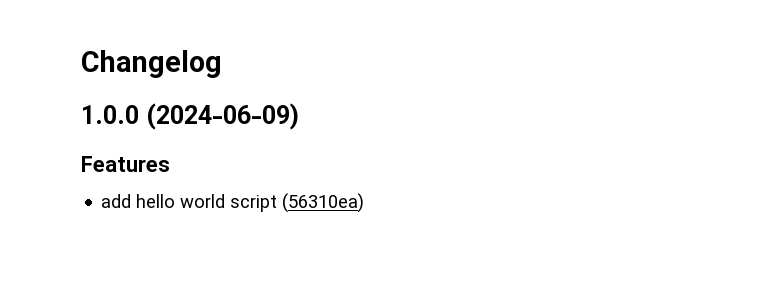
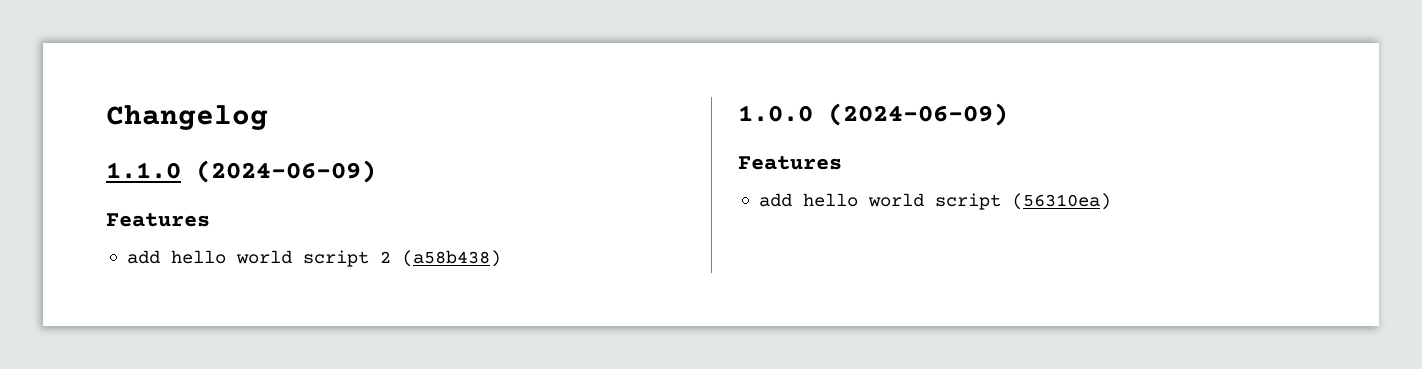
(222, 64) none -> [106,160,376,183] [106,213,210,227] [126,250,501,267] // 1.1.0 (2024-06-09) // Features // add hello world script 2 (a58b438)

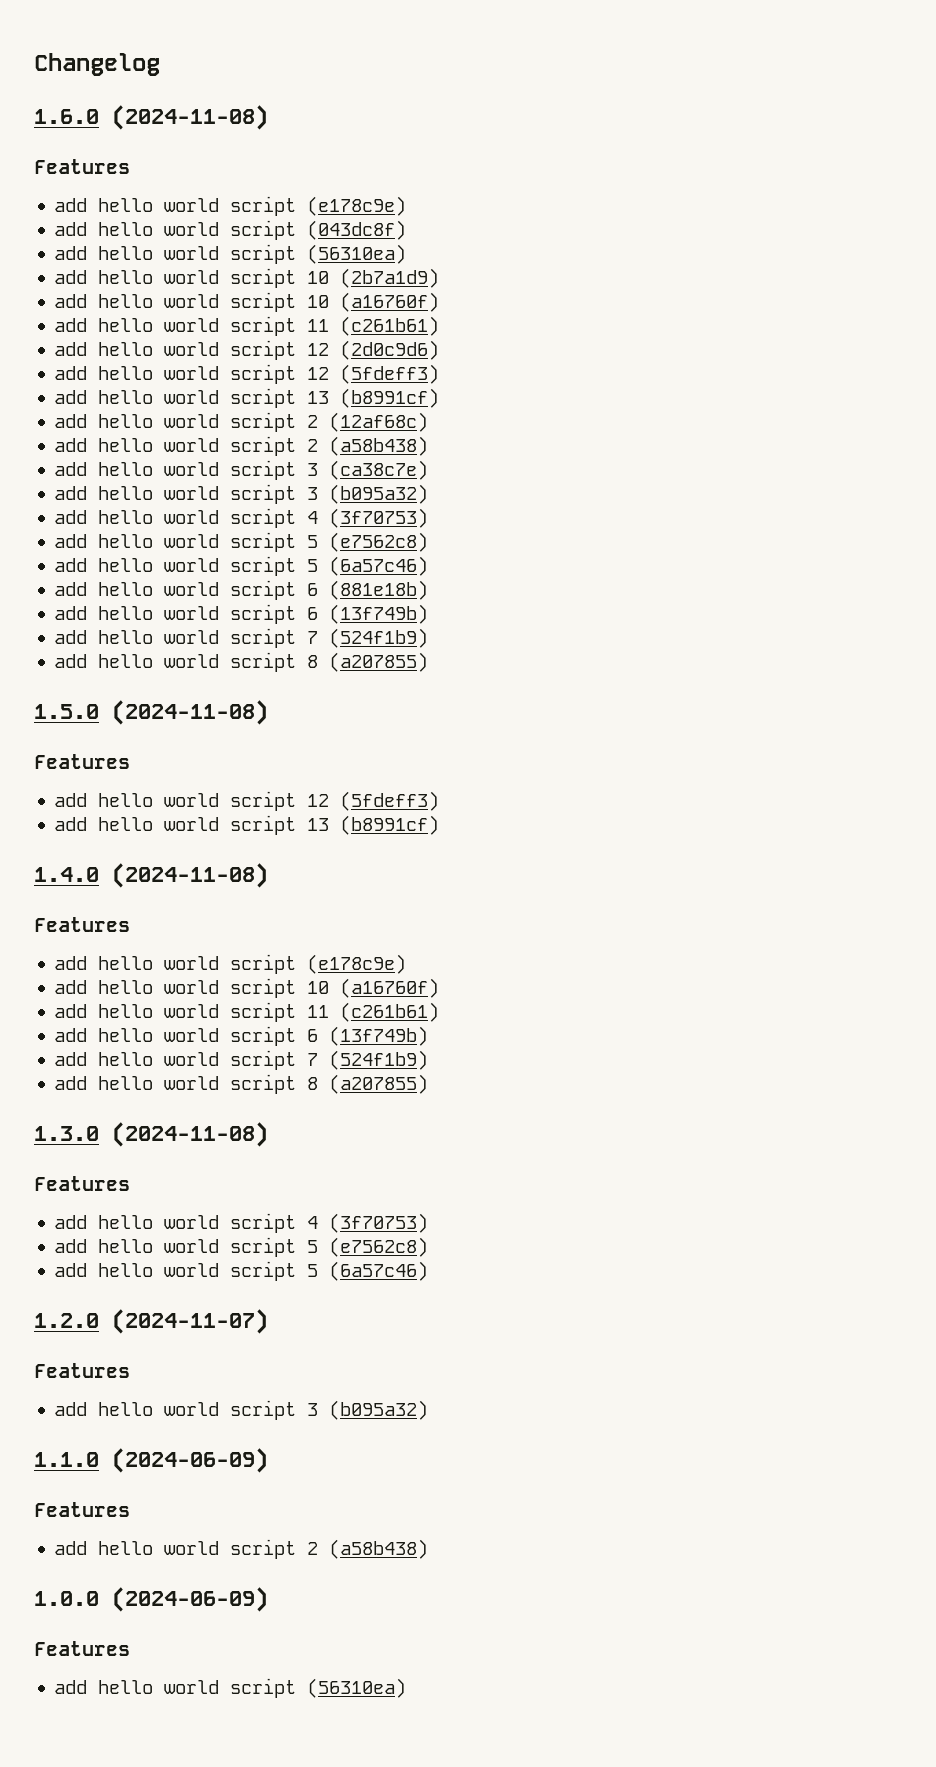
(268, 117) none -> [34,105,268,130] [34,159,130,174] [54,196,407,216] [54,220,407,240] [54,244,407,264] [54,268,440,288] [54,292,440,312] [54,316,440,336] [54,340,440,360] [54,364,440,384] [54,388,440,408] [54,412,429,432] [54,436,429,456] [54,460,429,480] [54,484,429,504] [54,508,429,528] [54,532,429,552] [54,556,429,576] [54,580,429,600] [54,604,429,624] [54,628,429,648] [54,652,429,672] [34,700,268,725] [34,754,130,769] [54,791,440,811] [54,815,440,835] [34,863,268,888] [34,917,130,932] [54,954,407,974] [54,978,440,998] [54,1002,440,1022] [54,1026,429,1046] [54,1050,429,1070] [54,1074,429,1094] [34,1122,268,1147] [34,1176,130,1191] [54,1213,429,1233] [54,1237,429,1257] [54,1261,429,1281] [34,1309,268,1334] [34,1363,130,1378] [54,1400,429,1420] // 1.6.0 (2024-11-08) // Features // add hello world script (e178c9e) // add hello world script (043dc8f) // add hello world script (56310ea) // add hello world script 10 (2b7a1d9) // add hello world script 10 (a16760f) // add hello world script 11 (c261b61) // add hello world script 12 (2d0c9d6) // add hello world script 12 (5fdeff3) // add hello world script 13 (b8991cf) // add hello world script 2 (12af68c) // add hello world script 2 (a58b438) // add hello world script 3 (ca38c7e) // add hello world script 3 (b095a32) // add hello world script 4 (3f70753) // add hello world script 5 (e7562c8) // add hello world script 5 (6a57c46) // add hello world script 6 (881e18b) // add hello world script 6 (13f749b) // add hello world script 7 (524f1b9) // add hello world script 8 (a207855) // 1.5.0 (2024-11-08) // Features // add hello world script 12 (5fdeff3) // add hello world script 13 (b8991cf) // 1.4.0 (2024-11-08) // Features // add hello world script (e178c9e) // add hello world script 10 (a16760f) // add hello world script 11 (c261b61) // add hello world script 6 (13f749b) // add hello world script 7 (524f1b9) // add hello world script 8 (a207855) // 1.3.0 (2024-11-08) // Features // add hello world script 4 (3f70753) // add hello world script 5 (e7562c8) // add hello world script 5 (6a57c46) // 1.2.0 (2024-11-07) // Features // add hello world script 3 (b095a32)

